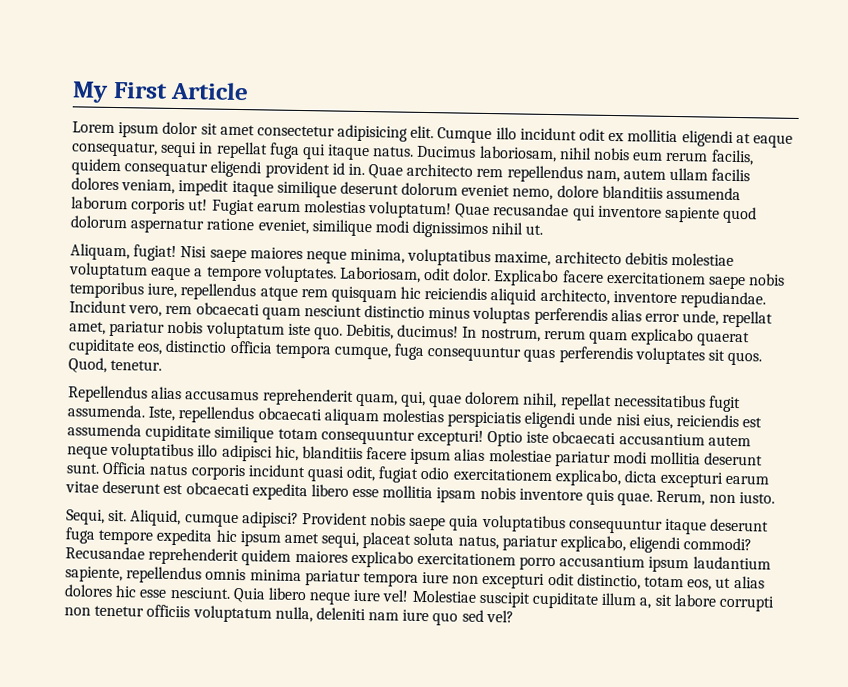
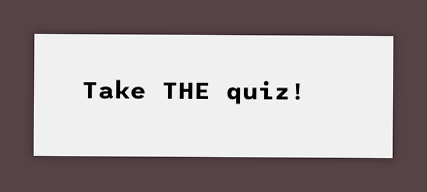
[72,81,250,103] [72,121,793,148] [71,141,754,166] [71,158,751,183] [71,177,742,201] [71,196,758,224] [70,215,544,239] [70,243,735,267] [69,262,786,290] [69,281,767,309] [69,300,774,328] [69,320,751,347] [68,338,763,366] [68,357,163,373] [68,385,742,413] [67,404,763,430] [67,423,751,447] [67,442,764,468] [66,461,770,488] [65,480,775,506] [66,509,770,535] [65,527,753,554] [65,546,771,573] [65,566,765,591] [64,584,774,612] [64,604,514,626] My First Article // Lorem ipsum dolor sit amet consectetur adipisicing elit. Cumque illo incidunt odit ex mollitia eligendi at eaque consequatur, sequi in repellat fuga qui itaque natus. Ducimus laboriosam, nihil nobis eum rerum facilis, quidem consequatur eligendi provident id in. Quae architecto rem repellendus nam, autem ullam facilis dolores veniam, impedit itaque similique deserunt dolorum eveniet nemo, dolore blanditiis assumenda laborum corporis ut! Fugiat earum molestias voluptatum! Quae recusandae qui inventore sapiente quod dolorum aspernatur ratione eveniet, similique modi dignissimos nihil ut. // Aliquam, fugiat! Nisi saepe maiores neque minima, voluptatibus maxime, architecto debitis molestiae voluptatum eaque a tempore voluptates. Laboriosam, odit dolor. Explicabo facere exercitationem saepe nobis temporibus iure, repellendus atque rem quisquam hic reiciendis aliquid architecto, inventore repudiandae. Incidunt vero, rem obcaecati quam nesciunt distinctio minus voluptas perferendis alias error unde, repellat amet, pariatur nobis voluptatum iste quo. Debitis, ducimus! In nostrum, rerum quam explicabo quaerat cupiditate eos, distinctio officia tempora cumque, fuga consequuntur quas perferendis voluptates sit quos. Quod, tenetur. // Repellendus alias accusamus reprehenderit quam, qui, quae dolorem nihil, repellat necessitatibus fugit assumenda. Iste, repellendus obcaecati aliquam molestias perspiciatis eligendi unde nisi eius, reiciendis est assumenda cupiditate similique totam consequuntur excepturi! Optio iste obcaecati accusantium autem neque voluptatibus illo adipisci hic, blanditiis facere ipsum alias molestiae pariatur modi mollitia deserunt sunt. Officia natus corporis incidunt quasi odit, fugiat odio exercitationem explicabo, dicta excepturi earum vitae deserunt est obcaecati expedita libero esse mollitia ipsam nobis inventore quis quae. Rerum, non iusto. // Sequi, sit. Aliquid, cumque adipisci? Provident nobis saepe quia voluptatibus consequuntur itaque deserunt fuga tempore expedita hic ipsum amet sequi, placeat soluta natus, pariatur explicabo, eligendi commodi? Recusandae reprehenderit quidem maiores explicabo exercitationem porro accusantium ipsum laudantium sapiente, repellendus omnis minima pariatur tempora iure non excepturi odit distinctio, totam eos, ut alias dolores hic esse nesciunt. Quia libero neque iure vel! Molestiae suscipit cupiditate illum a, sit labore corrupti non tenetur officiis voluptatum nulla, deleniti nam iure quo sed vel? -> [81,79,307,105] Take THE quiz!

